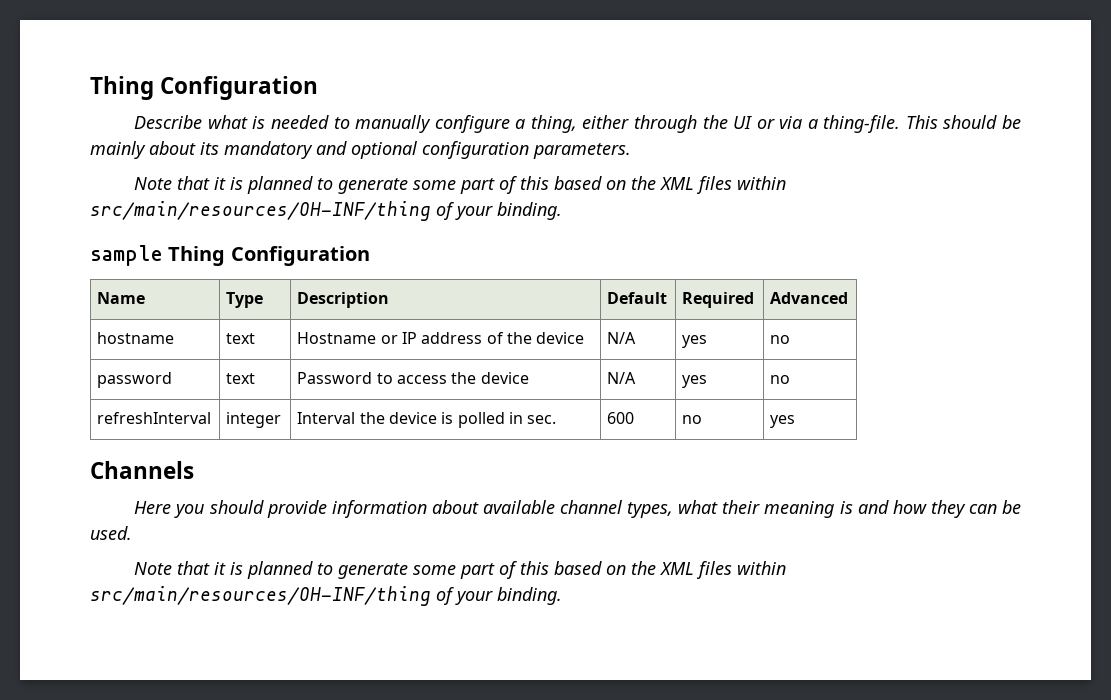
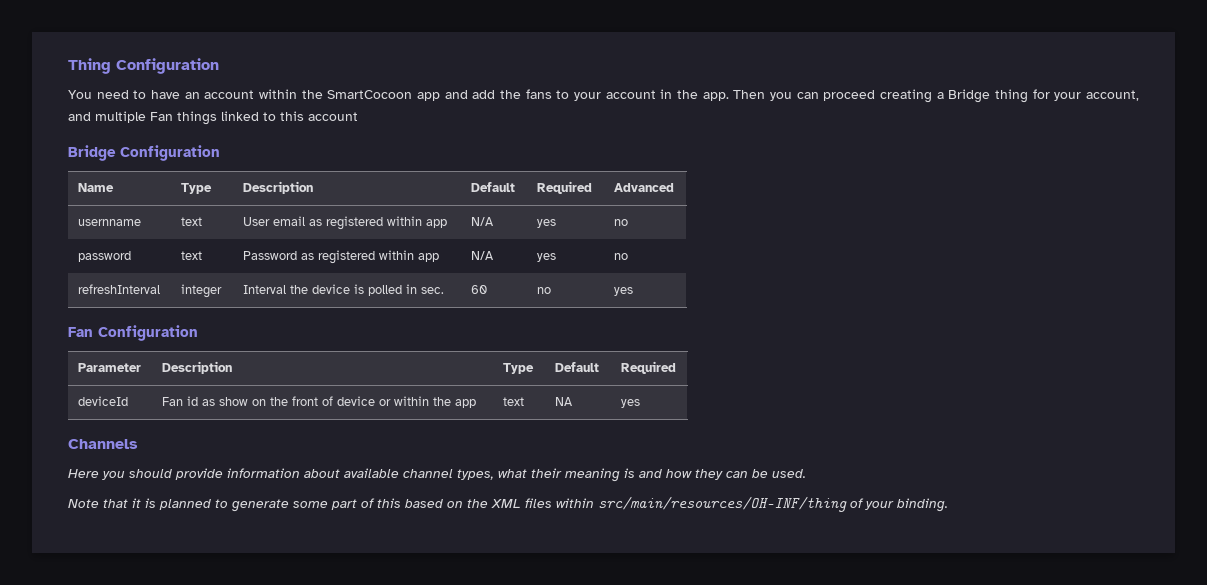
[90,76,319,100] [134,115,1021,133] [90,141,631,159] [134,176,787,194] [90,201,562,221] [90,245,226,266] Thing Configuration // Describe what is needed to manually configure a thing, either through the UI or via a thing-file. This should be mainly about its mandatory and optional configuration parameters. // Note that it is planned to generate some part of this based on the XML files within src/main/resources/OH-INF/thing of your binding. // sample Thing -> [68,58,219,74] [68,89,1139,103] [68,111,358,125] [68,145,116,161] Thing Configuration // You need to have an account within the SmartCocoon app and add the fans to your account in the app. Then you can proceed creating a Bridge thing for your account, and multiple Fan things linked to this account // Bridge
[97,332,175,344] [226,333,256,344] [297,332,585,344] hostname | text | Hostname or IP address of the device -> [78,219,142,226] [181,217,203,226] [243,216,448,230] usernname | text | User email as registered within app
[376,372,529,384] to access the device -> [301,250,440,264] as registered within app
[607,412,635,424] 600 -> [471,285,488,294] 60
(796, 421) none -> [68,325,198,341] [78,363,142,372] [162,361,233,374] [503,363,535,374] [555,362,600,372] [621,361,677,374] [78,396,129,406] [162,396,477,408] [503,397,525,406] [555,397,574,406] [621,399,641,408] // Fan Configuration // Parameter | Description | Type | Default | Required // deviceId | Fan id as show on the front of device or within the app | text | NA | yes

